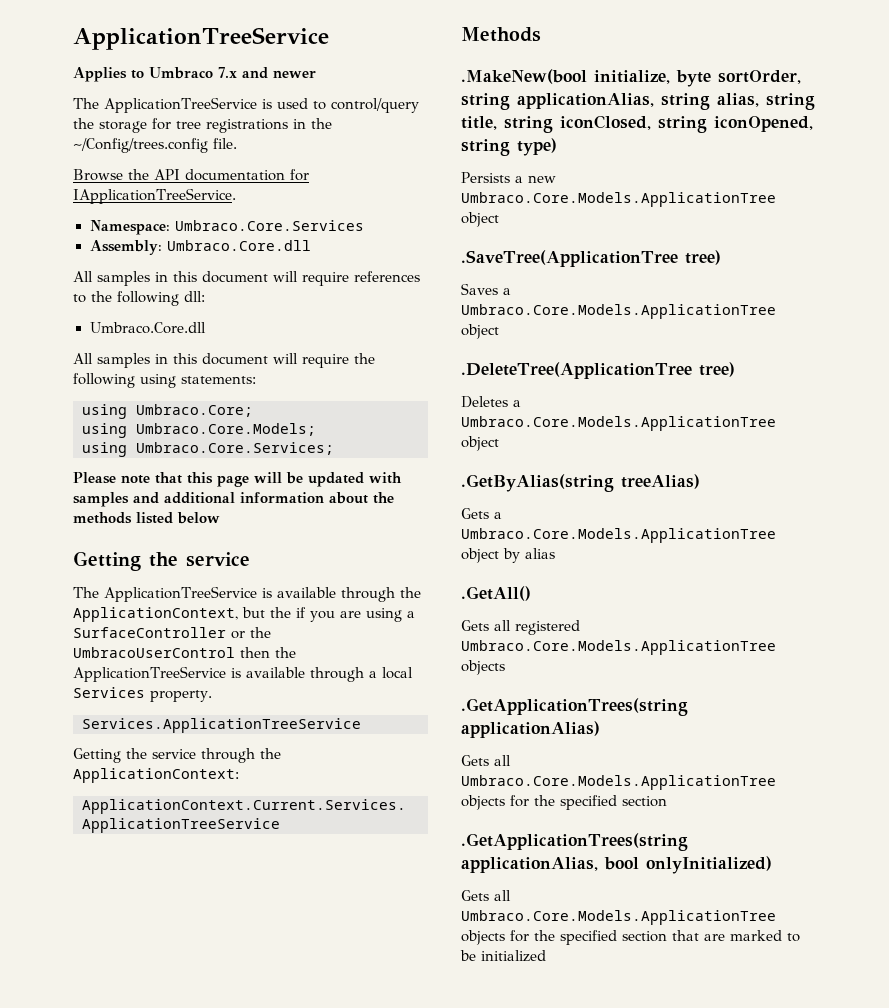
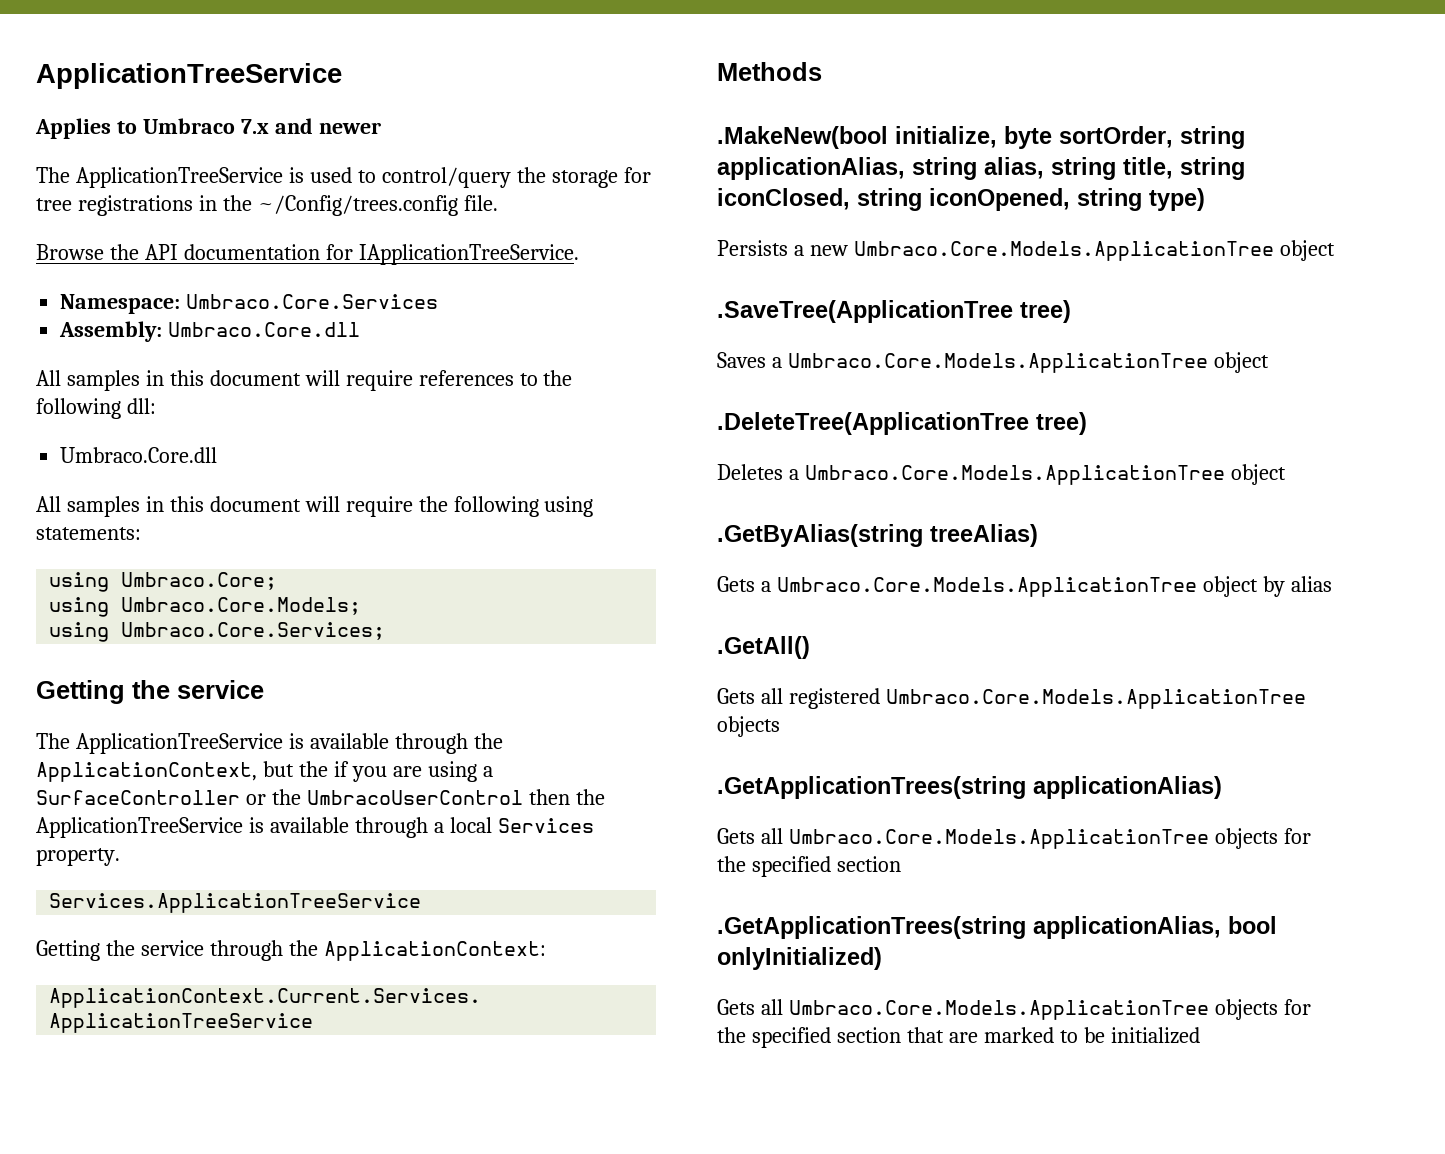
[73,472,402,487] [73,492,394,507] [73,512,220,524] // Please note that this page will be updated with samples and additional information about the methods listed below -> (386, 631) none

